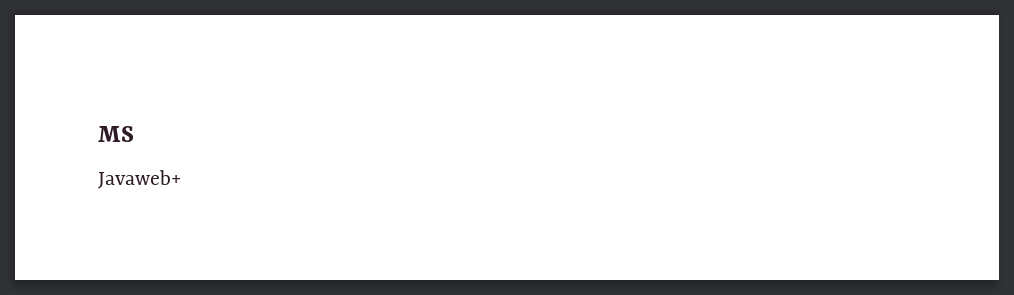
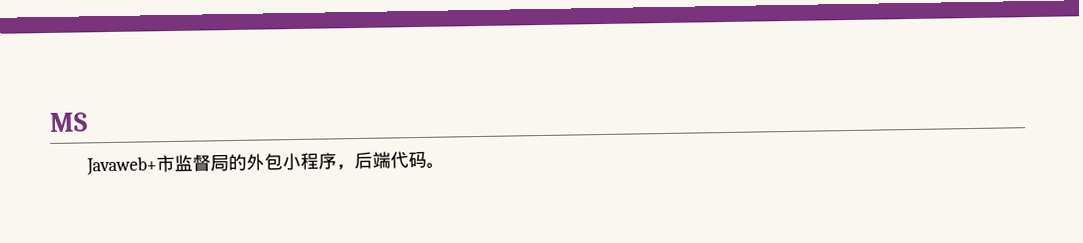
(181, 179) none -> [156,151,446,173] 市监督局的外包小程序，后端代码。

